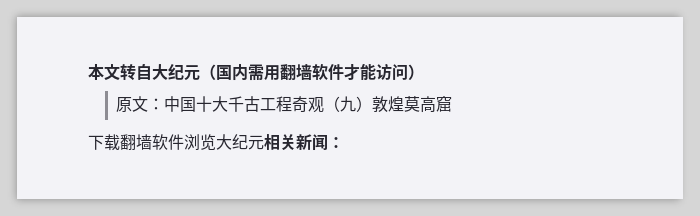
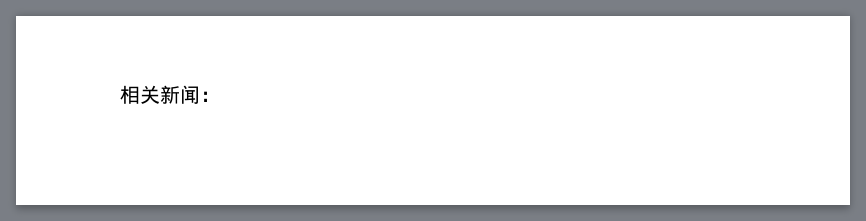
[88,63,424,81] [116,96,453,113] [88,134,264,151] 本文转自大纪元（国内需用翻墙软件才能访问） // 原文：中国十大千古工程奇观（九）敦煌莫高窟 // 下载翻墙软件浏览大纪元 -> (120, 94) none

